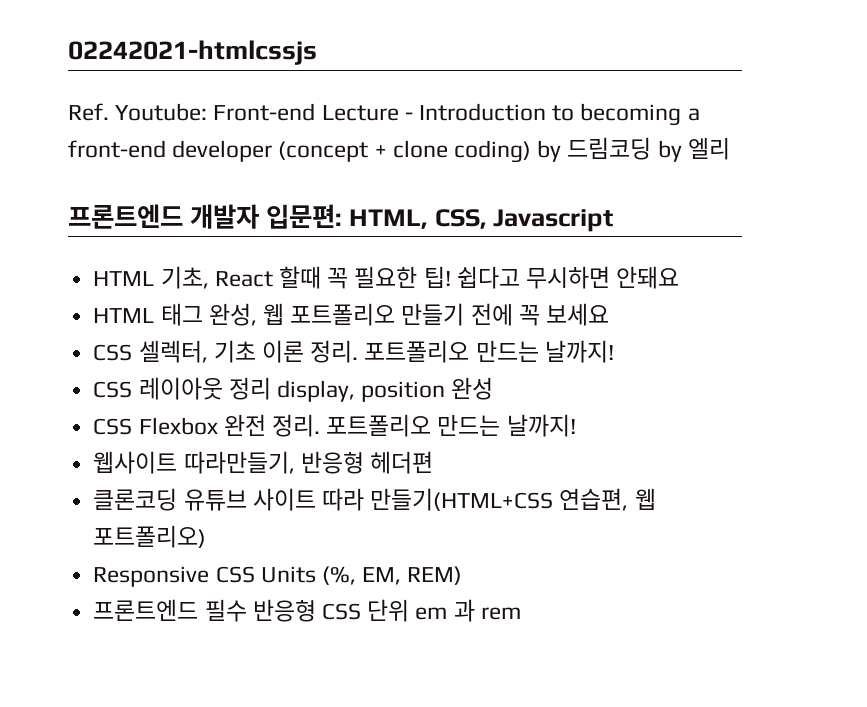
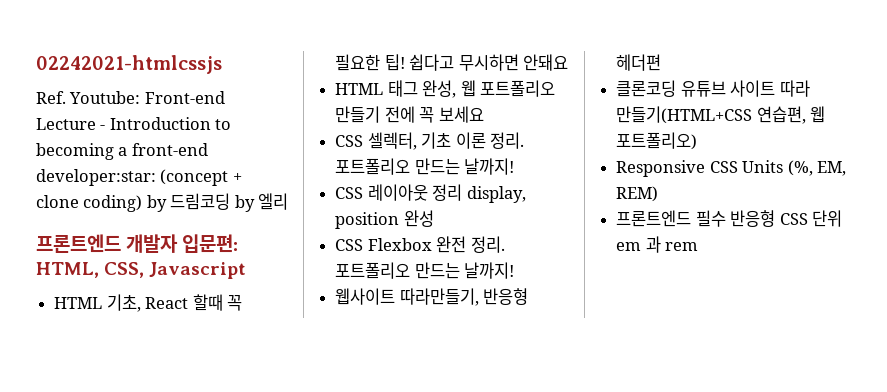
[172,140,273,162] developer -> [36,169,156,186] developer:star:

